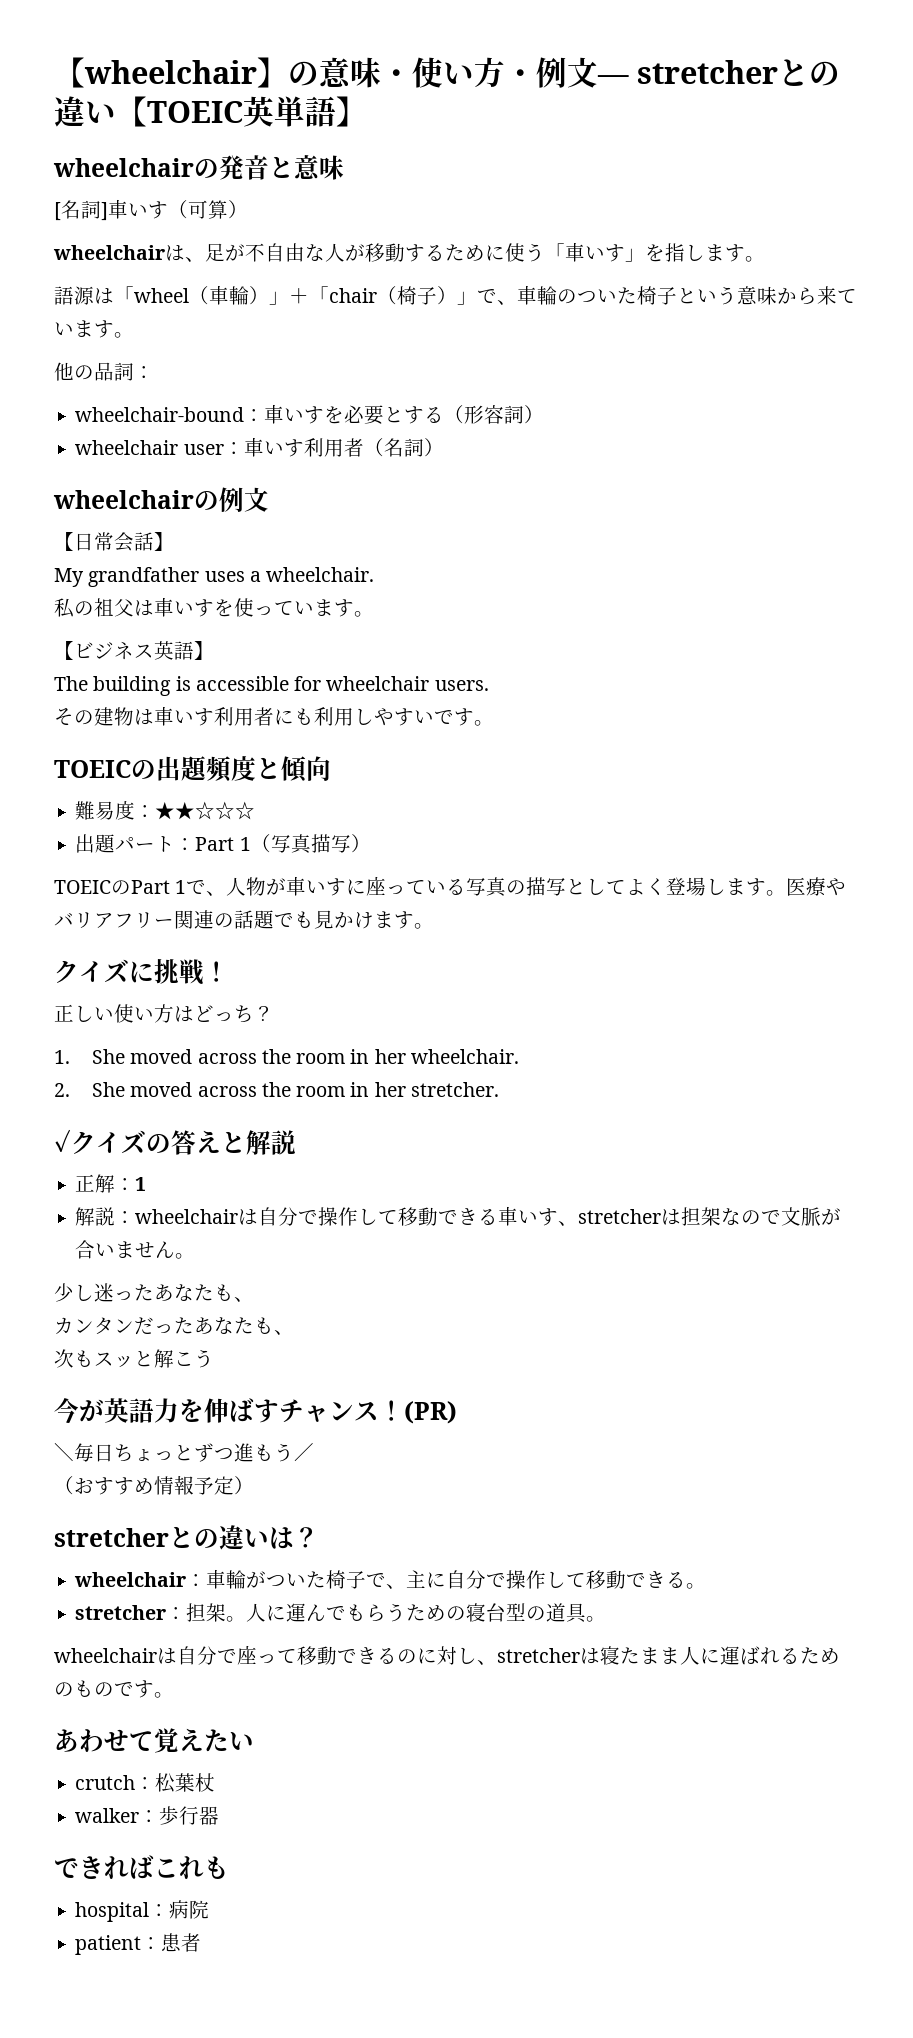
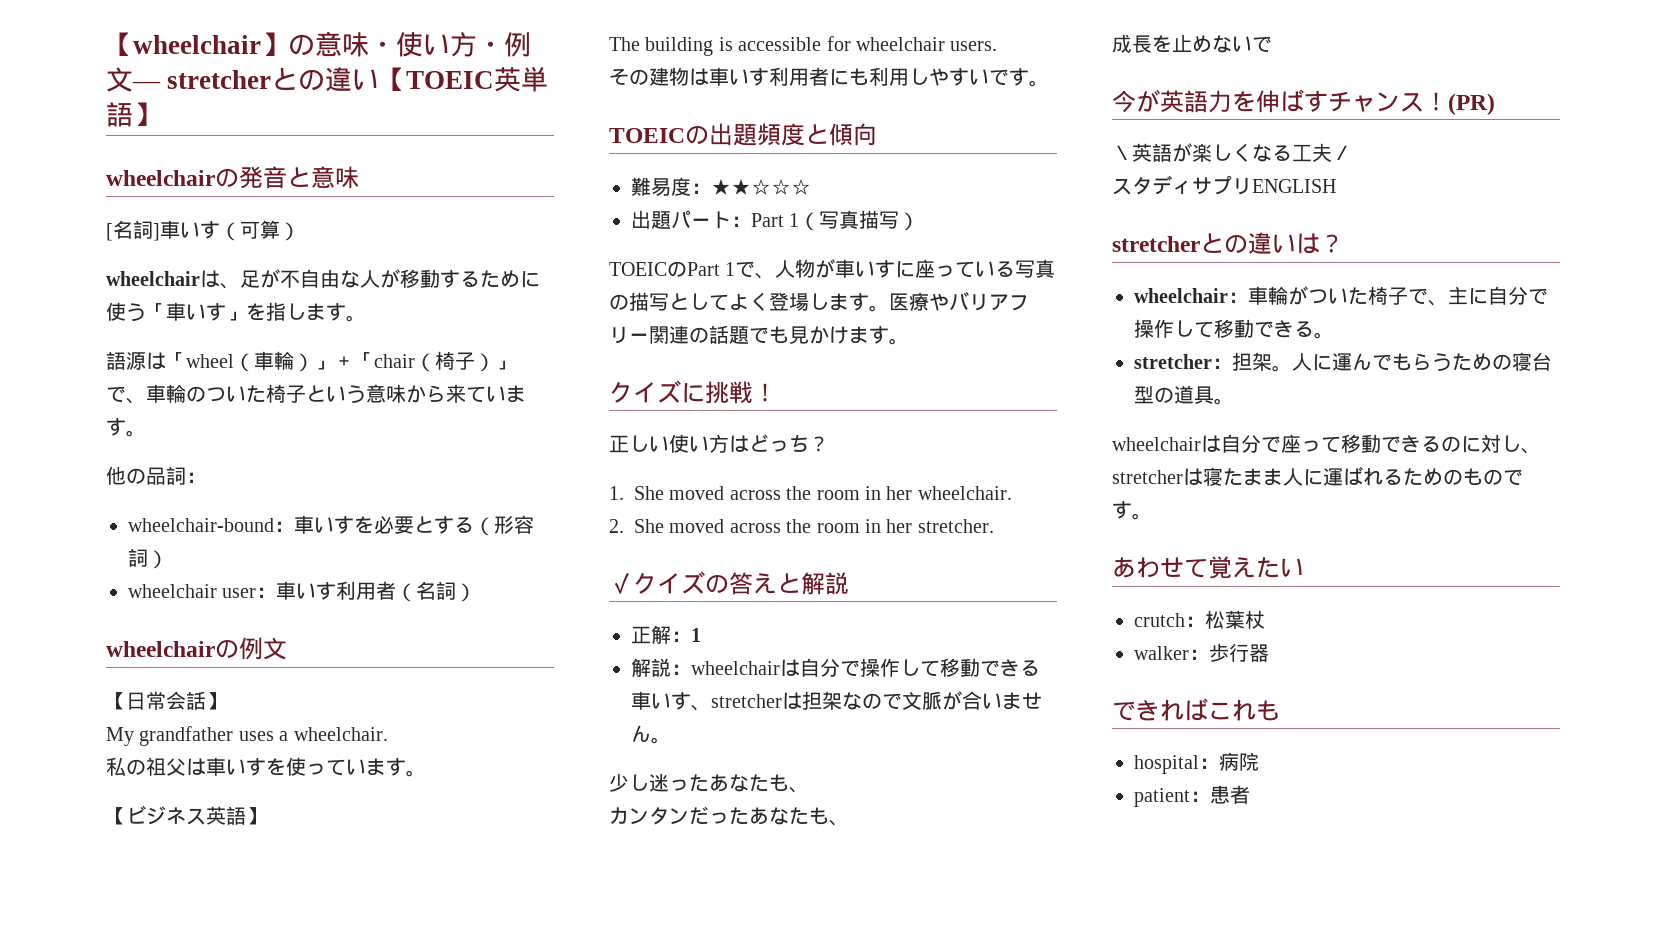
[54,1349,214,1368] 次もスッと解こう -> [1112,34,1272,53] 成長を止めないで
[74,1443,314,1462] [54,1475,254,1495] 毎日ちょっとずつ進もう／ // （おすすめ情報予定） -> [1132,143,1352,162] [1112,175,1336,195] 英語が楽しくなる工夫／ // スタディサプリENGLISH

